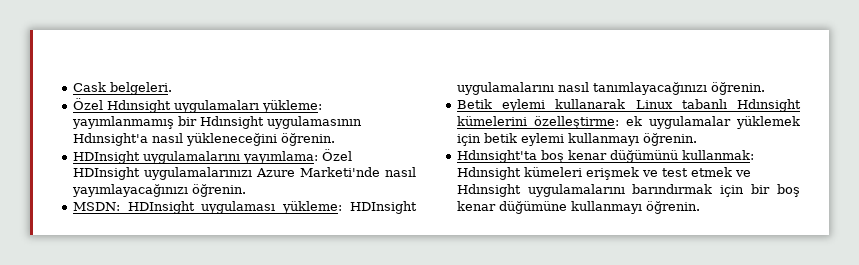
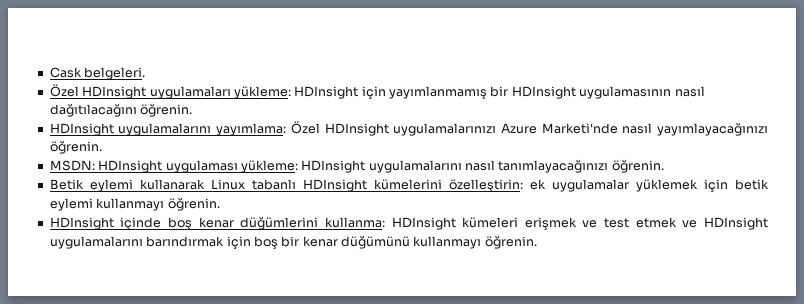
[106,100,171,113] Hdınsight -> [82,86,147,99] HDInsight
[71,116,362,129] [72,133,277,146] yayımlanmamış bir Hdınsight uygulamasının Hdınsight'a nasıl yükleneceğini -> [294,86,705,100] [49,103,137,117] HDInsight için yayımlanmamış bir HDInsight uygulamasının nasıl dağıtılacağını
[737,99,801,112] [456,116,619,129] Hdınsight kümelerini özelleştirme: -> [302,179,523,193] HDInsight kümelerini özelleştirin:
[456,150,754,163] [456,167,521,180] Hdınsight'ta boş kenar düğümünü kullanmak: Hdınsight -> [49,216,456,231] HDInsight içinde boş kenar düğümlerini kullanma: HDInsight
[456,184,521,197] Hdınsight -> [703,217,768,230] HDInsight
[751,184,800,197] [456,201,567,214] bir boş kenar düğümüne -> [253,235,410,250] boş bir kenar düğümünü

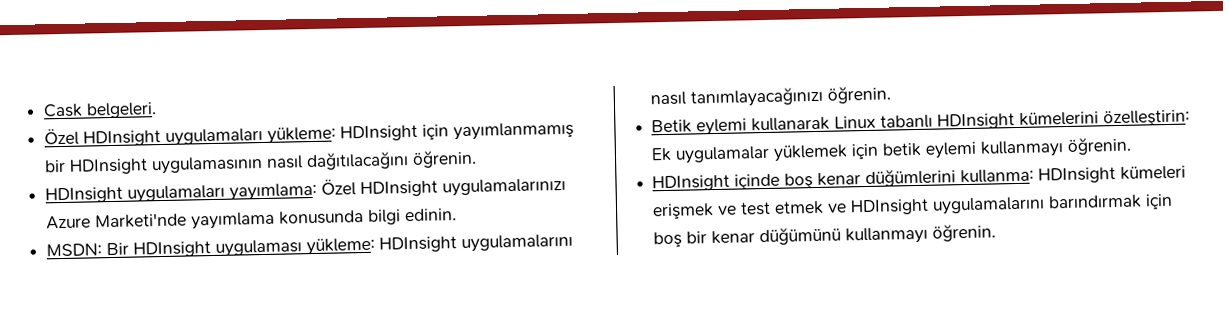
[118,123,212,136] uygulamalarını -> [127,184,226,203] uygulamaları
[622,122,769,136] [49,140,102,154] nasıl yayımlayacağınızı öğrenin. -> [191,208,458,230] yayımlama konusunda bilgi edinin.
(95, 165) none -> [106,242,130,256] Bir
[529,179,546,190] ek -> [651,147,673,162] Ek

